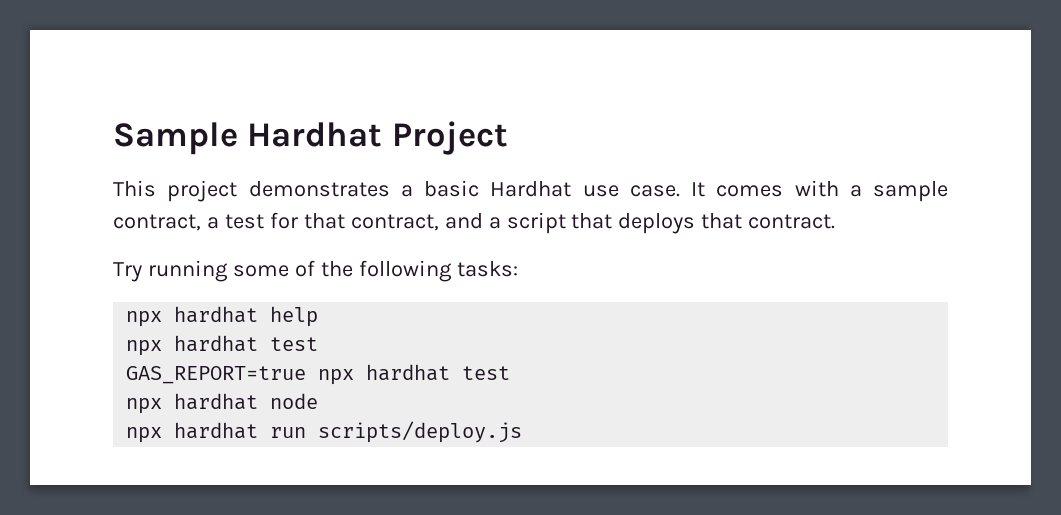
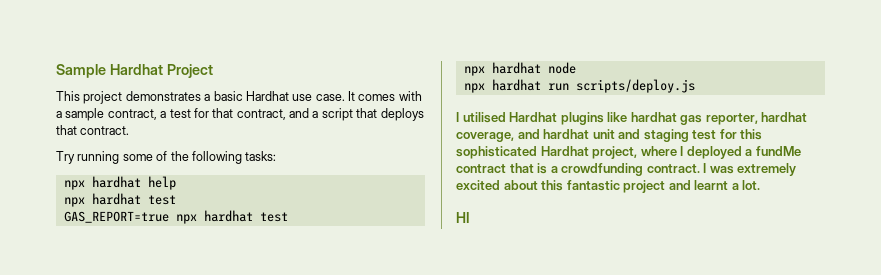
(523, 432) none -> [456,112,808,125] [456,129,763,142] [456,146,801,159] [456,163,797,176] [456,180,761,193] [456,212,470,223] // I utilised Hardhat plugins like hardhat gas reporter, hardhat coverage, and hardhat unit and staging test for this sophisticated Hardhat project, where I deployed a fundMe contract that is a crowdfunding contract. I was extremely excited about this fantastic project and learnt a lot. // HI

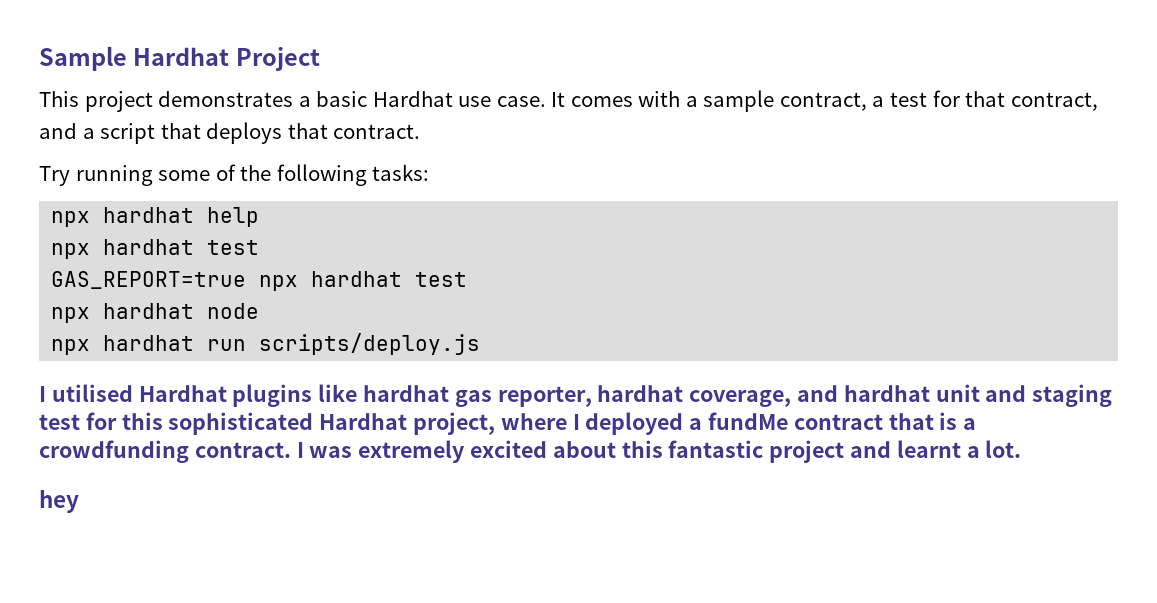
[456,212,470,223] HI -> [39,489,79,513] hey

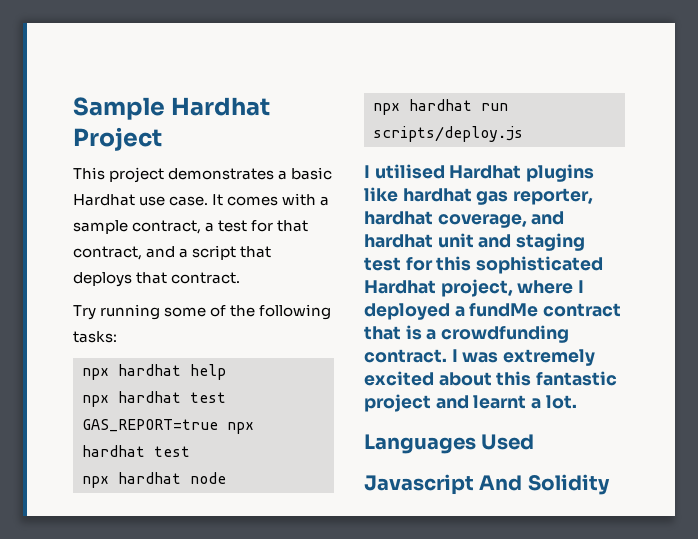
[39,489,79,513] hey -> [364,434,535,454] [364,474,610,495] Languages Used // Javascript And Solidity

